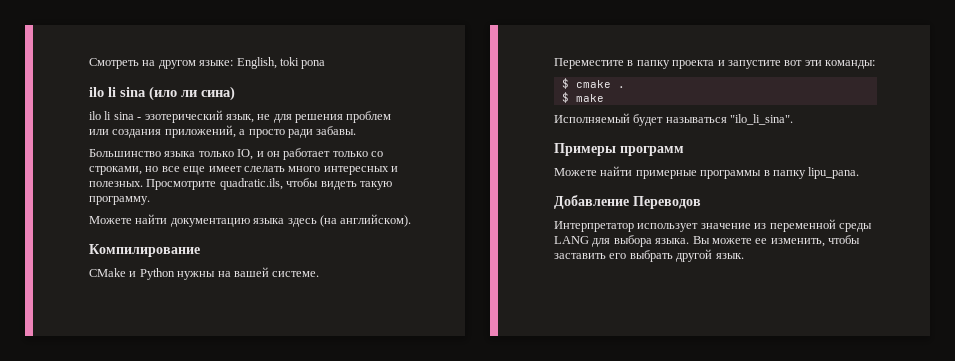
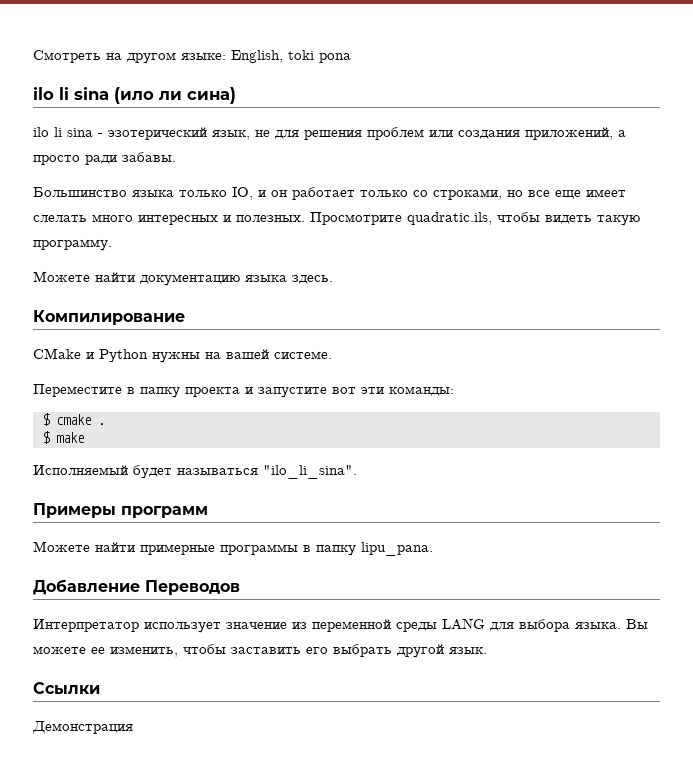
[287,214,412,227] здесь (на английском). -> [292,275,333,284] здесь.
(744, 256) none -> [33,682,100,694] [32,721,133,734] // Ссылки // Демонстрация

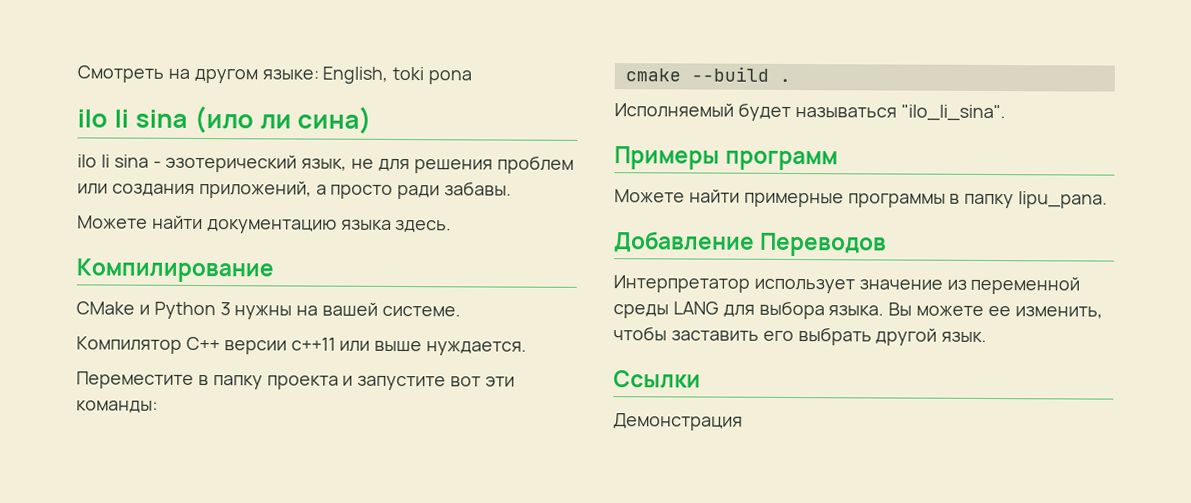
[33,187,626,200] [33,212,640,226] [33,239,112,251] // Большинство языка только IO, и он работает только со строками, но все еще имеет слелать много интересных и полезных. Просмотрите quadratic.ils, чтобы видеть такую программу. -> (513, 188) none
(148, 355) none -> [219,302,231,316] 3
(332, 355) none -> [76,336,528,356] // Компилятор C++ версии c++11 или выше нуждается.
[41,413,91,426] $ cmake -> [624,66,769,82] cmake --build
[41,431,84,444] // $ make -> (791, 80) none

